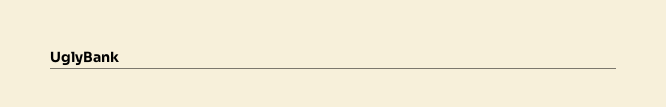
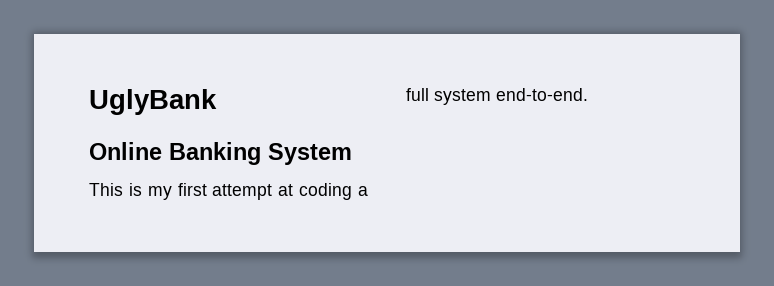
(119, 58) none -> [89,142,352,165] [89,183,368,200] [406,88,588,105] // Online Banking System // This is my first attempt at coding a full system end-to-end.

